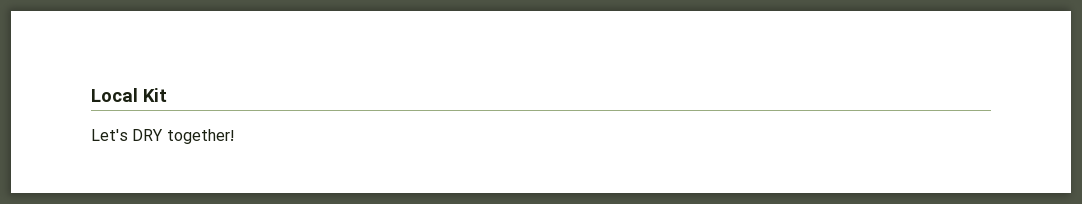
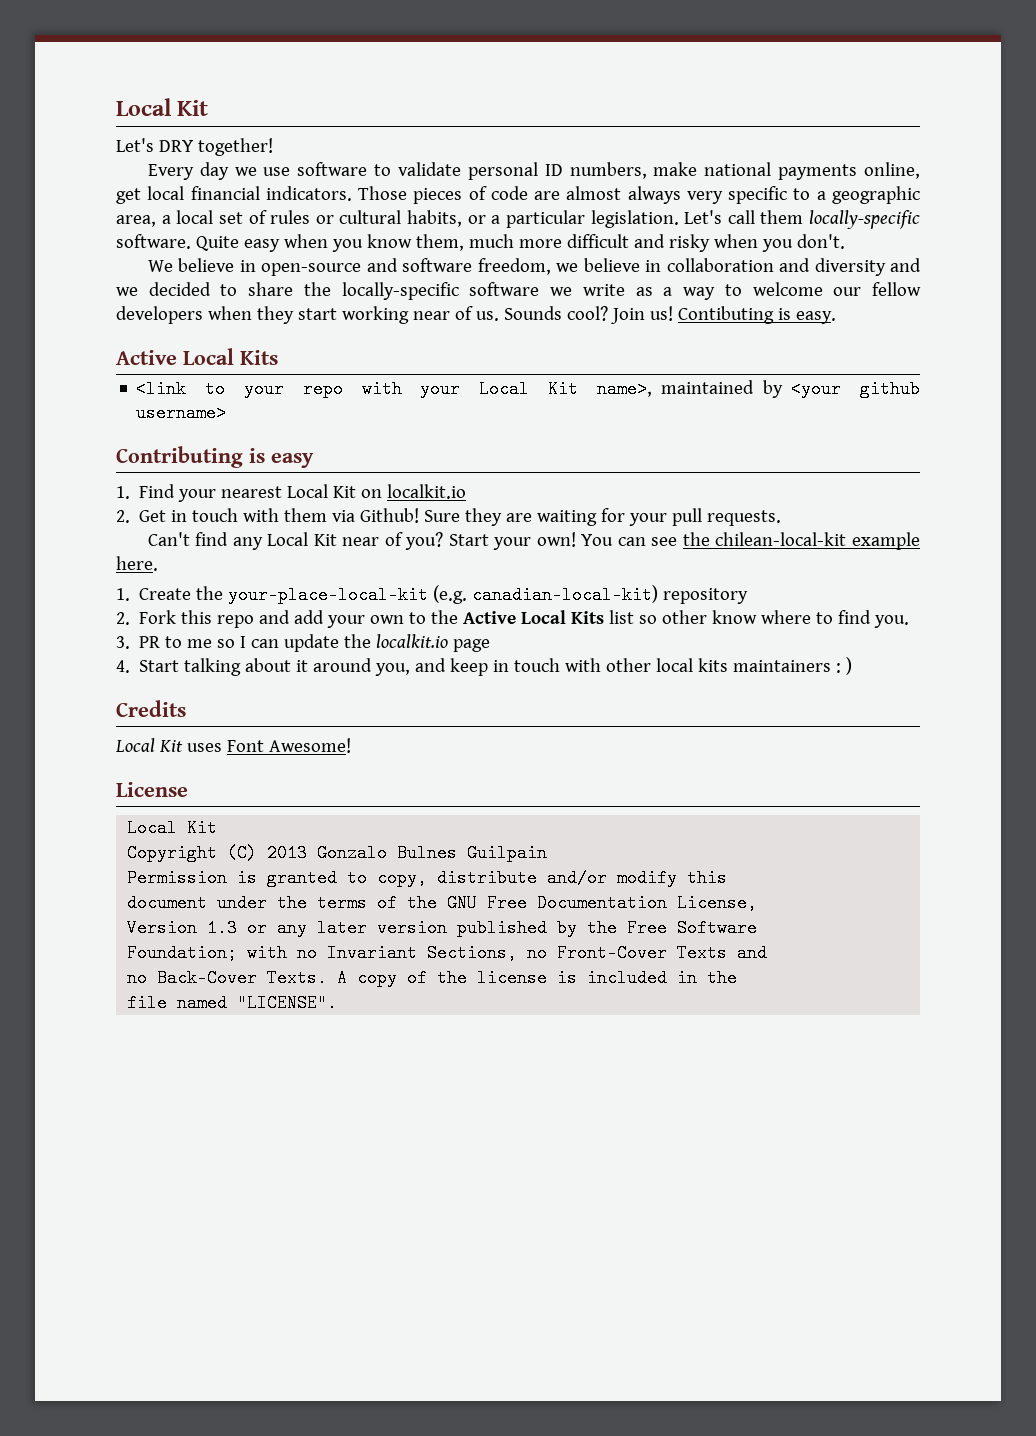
(234, 136) none -> [147,162,920,180] [116,186,920,204] [116,210,920,229] [116,234,845,252] [147,258,921,276] [116,282,922,300] [116,306,836,324] [116,348,278,365] [136,380,921,398] [136,404,227,422] [116,446,314,468] [116,484,467,502] [116,508,782,526] [147,532,920,550] [116,556,158,571] [116,585,749,604] [116,610,910,628] [116,634,491,652] [116,657,853,676] [116,700,186,717] [115,738,351,753] [116,782,188,797] [127,819,218,837] [127,844,548,862] [127,869,728,887] [127,894,758,912] [127,919,758,937] [127,944,768,962] [127,969,738,987] [127,994,338,1012] // Every day we use software to validate personal ID numbers, make national payments online, get local financial indicators. Those pieces of code are almost always very specific to a geographic area, a local set of rules or cultural habits, or a particular legislation. Let's call them locally-specific software. Quite easy when you know them, much more difficult and risky when you don't. // We believe in open-source and software freedom, we believe in collaboration and diversity and we decided to share the locally-specific software we write as a way to welcome our fellow developers when they start working near of us. Sounds cool? Join us! Contibuting is easy. // Active Local Kits // <link to your repo with your Local Kit name>, maintained by <your github username> // Contributing is easy // 1. Find your nearest Local Kit on localkit.io // 2. Get in touch with them via Github! Sure they are waiting for your pull requests. // Can't find any Local Kit near of you? Start your own! You can see the chilean-local-kit example here. // 1. Create the your-place-local-kit (e.g. canadian-local-kit) repository // 2. Fork this repo and add your own to the Active Local Kits list so other know where to find you. // 3. PR to me so I can update the localkit.io page // 4. Start talking about it around you, and keep in touch with other local kits maintainers : ) // Credits // Local Kit uses Font Awesome! // License // Local Kit // Copyright (C) 2013 Gonzalo Bulnes Guilpain // Permission is granted to copy, distribute and/or modify this // document under the terms of the GNU Free Documentation License, // Version 1.3 or any later version published by the Free Software // Foundation; with no Invariant Sections, no Front-Cover Texts and // no Back-Cover Texts. A copy of the license is included in the // file named "LICENSE".

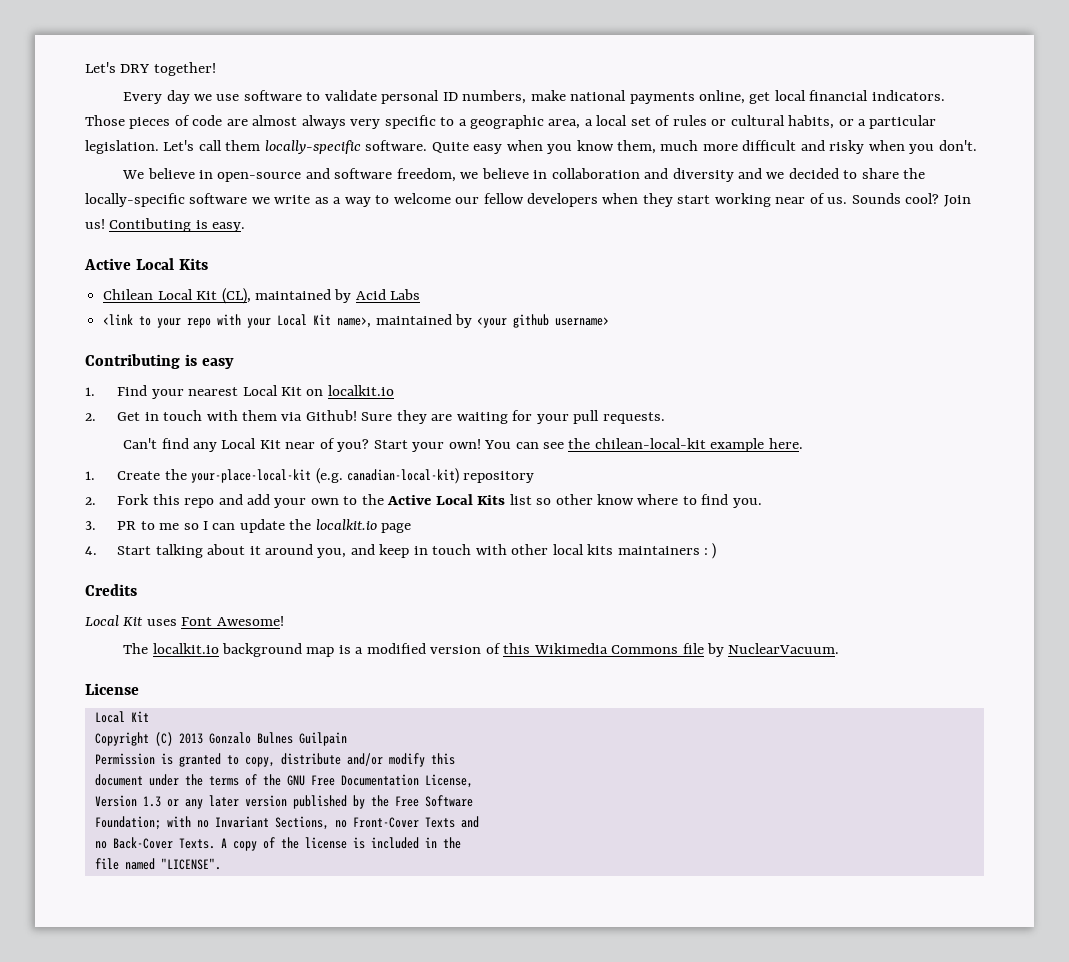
[116,98,209,116] Local Kit // -> (85, 67) none
(278, 357) none -> [103,288,421,304] // Chilean Local Kit (CL), maintained by Acid Labs
(351, 745) none -> [123,643,840,657] // The localkit.io background map is a modified version of this Wikimedia Commons file by NuclearVacuum.

